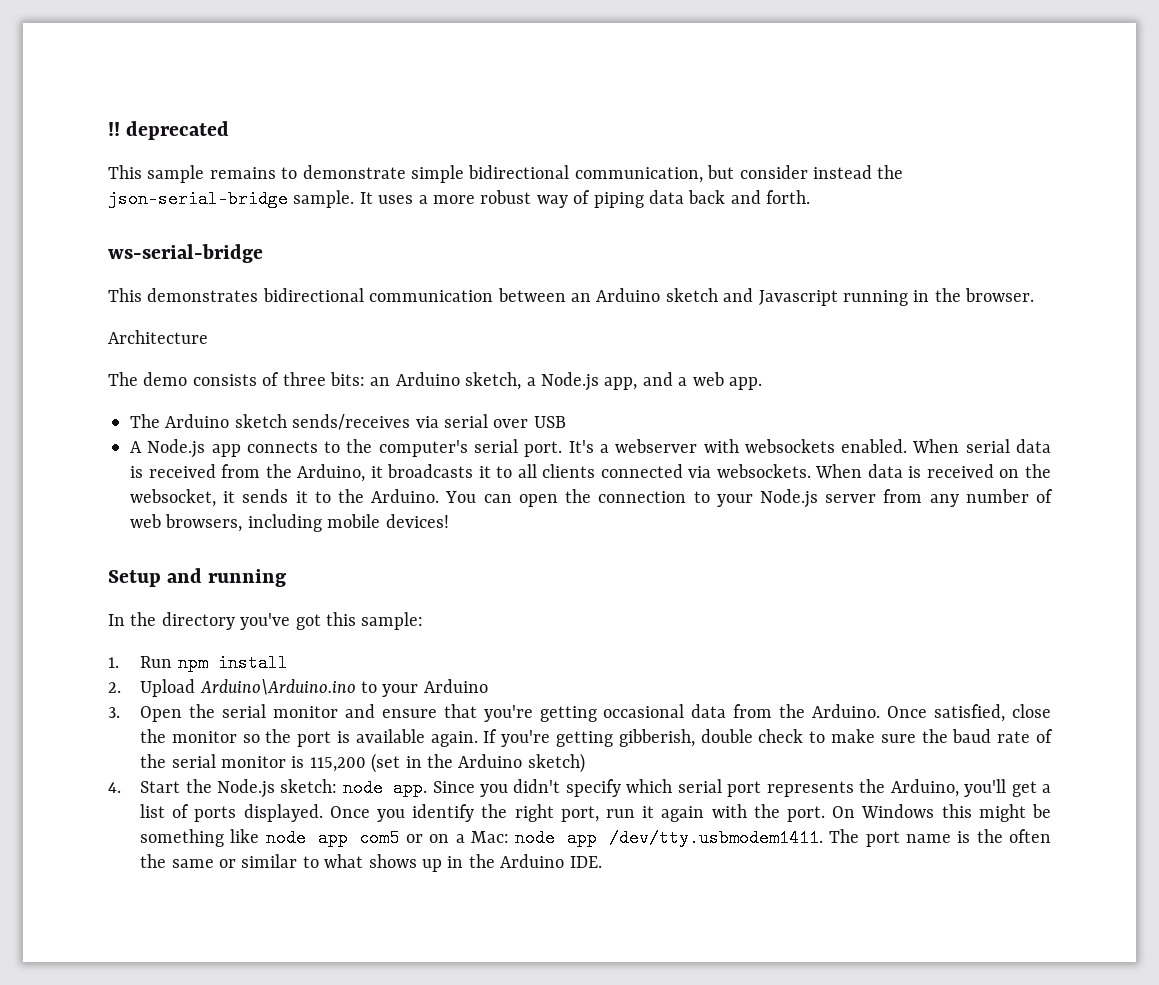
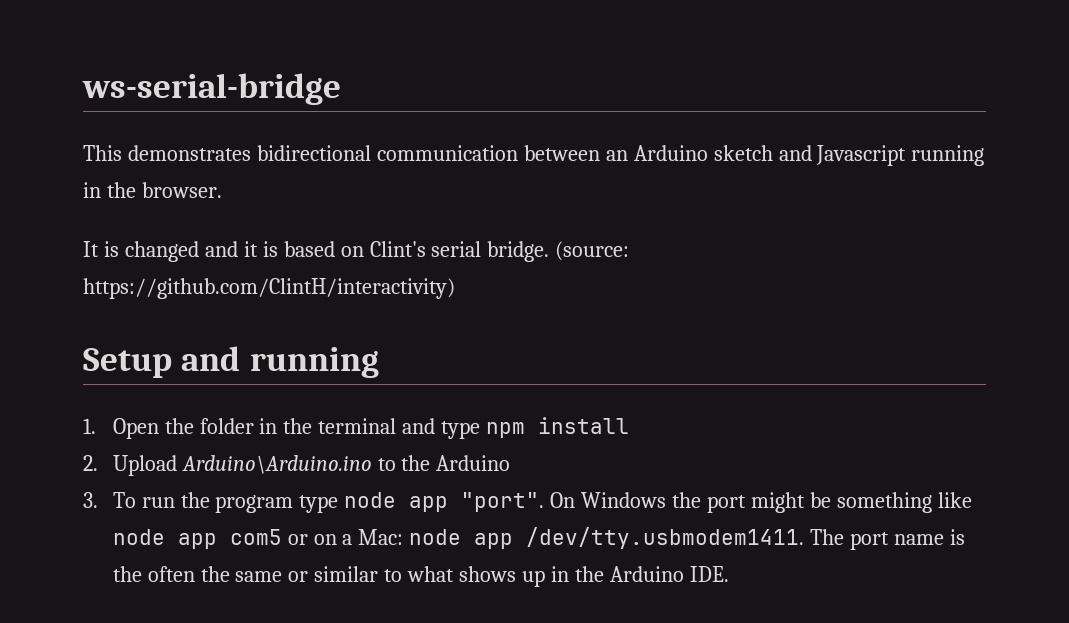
[108,121,230,140] [108,165,904,183] [108,190,811,208] !! deprecated // This sample remains to demonstrate simple bidirectional communication, but consider instead the json-serial-bridge sample. It uses a more robust way of piping data back and forth. // -> (82, 89) none
[108,330,208,344] [108,372,762,391] [130,414,566,430] [130,439,1051,458] [130,464,1051,482] [130,489,1053,508] [130,514,449,532] [108,568,287,587] [108,612,424,630] [108,656,173,668] Architecture // The demo consists of three bits: an Arduino sketch, a Node.js app, and a web app. // The Arduino sketch sends/receives via serial over USB // A Node.js app connects to the computer's serial port. It's a webserver with websockets enabled. When serial data is received from the Arduino, it broadcasts it to all clients connected via websockets. When data is received on the websocket, it sends it to the Arduino. You can open the connection to your Node.js server from any number of web browsers, including mobile devices! // Setup and running // In the directory you've got this sample: // 1. Run -> [83,241,630,262] [83,278,455,299] [83,346,379,378] [83,418,481,439] It is changed and it is based on Clint's serial bridge. (source: https://github.com/ClintH/interactivity) // Setup and running // 1. Open the folder in the terminal and type
[382,684,419,697] your -> [401,455,431,471] the
[140,704,1051,722] [140,729,1053,747] [140,753,585,773] [108,779,1051,798] [140,804,972,822] Open the serial monitor and ensure that you're getting occasional data from the Arduino. Once satisfied, close the monitor so the port is available again. If you're getting gibberish, double check to make sure the baud rate of the serial monitor is 115,200 (set in the Arduino sketch) // 4. Start the Node.js sketch: node app. Since you didn't specify which serial port represents the Arduino, you'll get a list of ports displayed. Once you identify the right port, run it again with the port. On Windows this -> [112,492,747,513] To run the program type node app "port". On Windows the port

